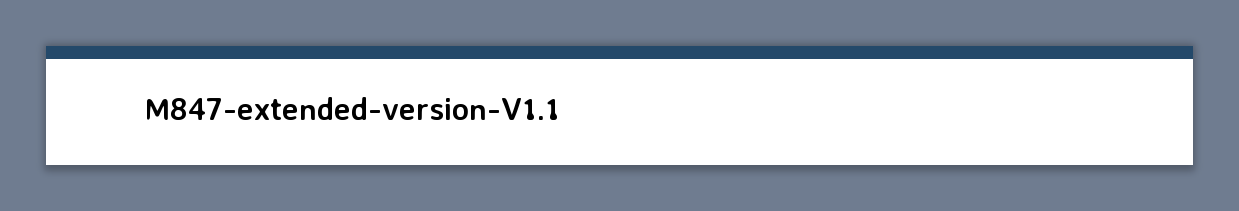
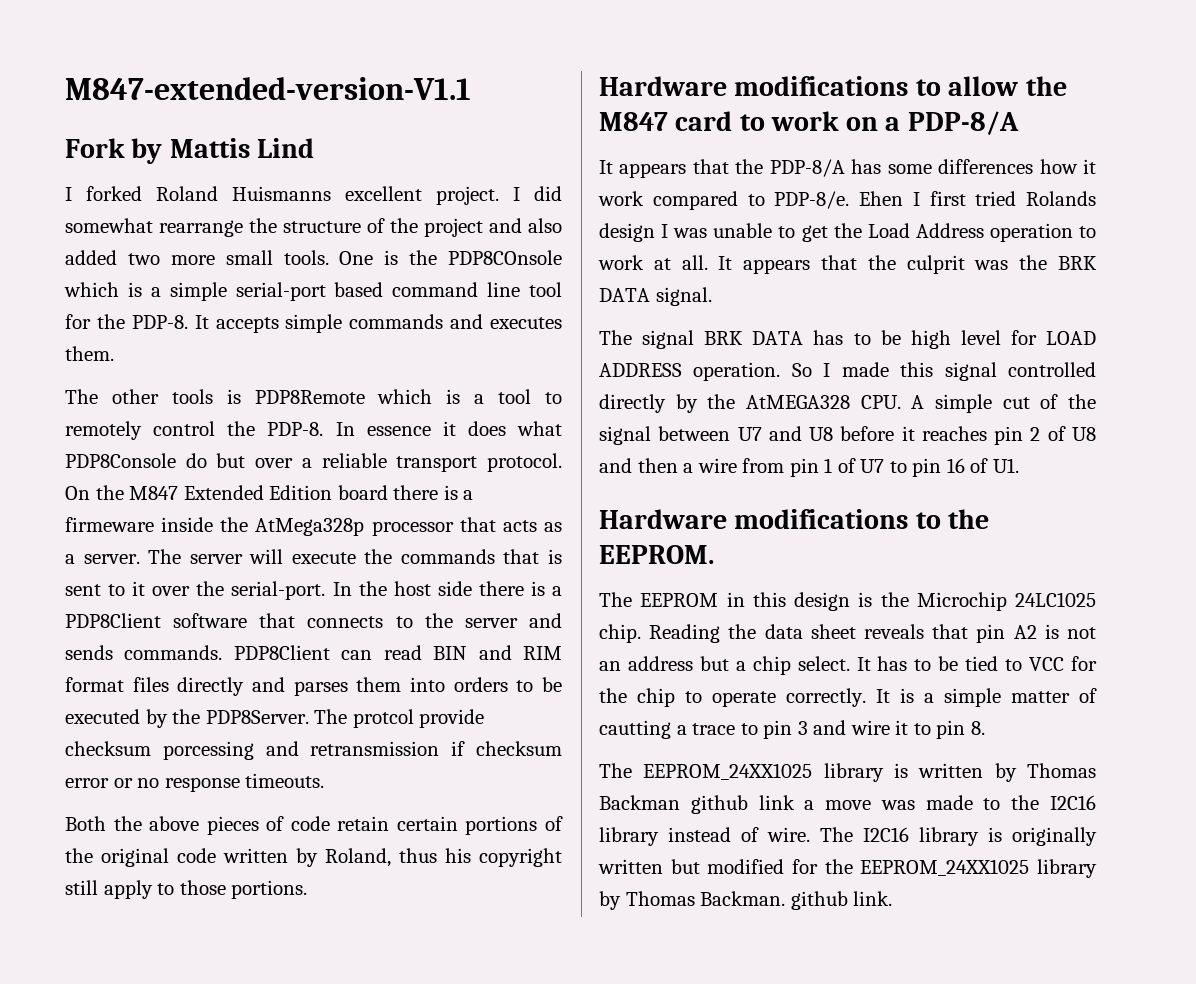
(560, 108) none -> [65,138,315,164] [65,186,562,205] [65,218,562,237] [65,250,562,265] [64,282,562,301] [65,314,562,333] [65,346,114,361] [65,389,563,404] [65,421,562,440] [65,453,562,472] [65,485,474,500] [65,517,563,536] [65,549,562,564] [65,581,562,600] [65,613,563,628] [65,645,563,660] [65,677,562,696] [65,709,485,728] [65,741,562,760] [65,773,325,792] [65,816,563,835] [65,848,562,867] [65,880,308,899] [599,76,1067,96] [599,111,1019,135] [599,159,1096,178] [598,191,1096,210] [599,223,1096,242] [598,255,1097,274] [599,287,712,306] [599,330,1096,349] [599,362,1096,381] [599,394,1096,413] [599,426,1096,445] [599,458,1019,477] [599,509,990,529] [599,545,714,564] [599,592,1096,611] [599,624,1096,643] [599,656,1097,675] [599,688,1097,707] [599,720,985,739] [599,763,1096,782] [599,795,1096,814] [599,827,1097,846] [598,859,1097,878] [599,891,893,910] // Fork by Mattis Lind // I forked Roland Huismanns excellent project. I did somewhat rearrange the structure of the project and also added two more small tools. One is the PDP8COnsole which is a simple serial-port based command line tool for the PDP-8. It accepts simple commands and executes them. // The other tools is PDP8Remote which is a tool to remotely control the PDP-8. In essence it does what PDP8Console do but over a reliable transport protocol. On the M847 Extended Edition board there is a firmeware inside the AtMega328p processor that acts as a server. The server will execute the commands that is sent to it over the serial-port. In the host side there is a PDP8Client software that connects to the server and sends commands. PDP8Client can read BIN and RIM format files directly and parses them into orders to be executed by the PDP8Server. The protcol provide checksum porcessing and retransmission if checksum error or no response timeouts. // Both the above pieces of code retain certain portions of the original code written by Roland, thus his copyright still apply to those portions. // Hardware modifications to allow the M847 card to work on a PDP-8/A // It appears that the PDP-8/A has some differences how it work compared to PDP-8/e. Ehen I first tried Rolands design I was unable to get the Load Address operation to work at all. It appears that the culprit was the BRK DATA signal. // The signal BRK DATA has to be high level for LOAD ADDRESS operation. So I made this signal controlled directly by the AtMEGA328 CPU. A simple cut of the signal between U7 and U8 before it reaches pin 2 of U8 and then a wire from pin 1 of U7 to pin 16 of U1. // Hardware modifications to the EEPROM. // The EEPROM in this design is the Microchip 24LC1025 chip. Reading the data sheet reveals that pin A2 is not an address but a chip select. It has to be tied to VCC for the chip to operate correctly. It is a simple matter of cautting a trace to pin 3 and wire it to pin 8. // The EEPROM_24XX1025 library is written by Thomas Backman github link a move was made to the I2C16 library instead of wire. The I2C16 library is originally written but modified for the EEPROM_24XX1025 library by Thomas Backman. github link.

